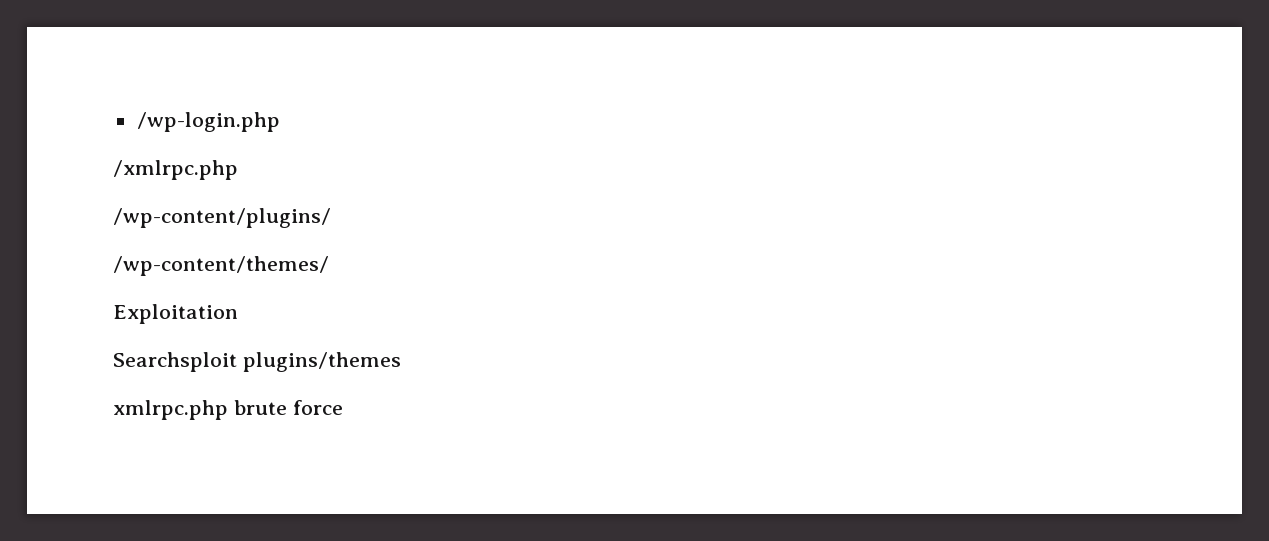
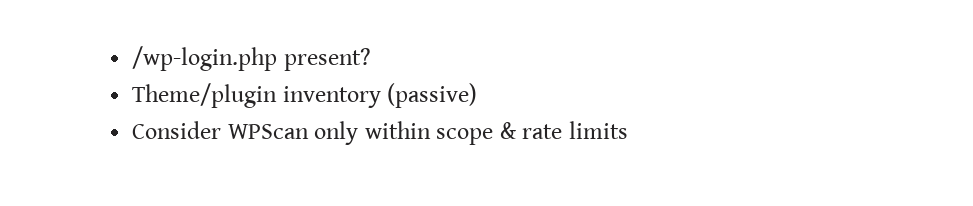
[113,160,238,180] [113,208,331,228] [113,256,329,276] [113,304,238,324] [113,352,401,372] [113,400,343,420] // /xmlrpc.php // /wp-content/plugins/ // /wp-content/themes/ // Exploitation // Searchsploit plugins/themes // xmlrpc.php brute force -> [283,48,371,71] [132,83,478,108] [132,121,628,145] present? // Theme/plugin inventory (passive) // Consider WPScan only within scope & rate limits

